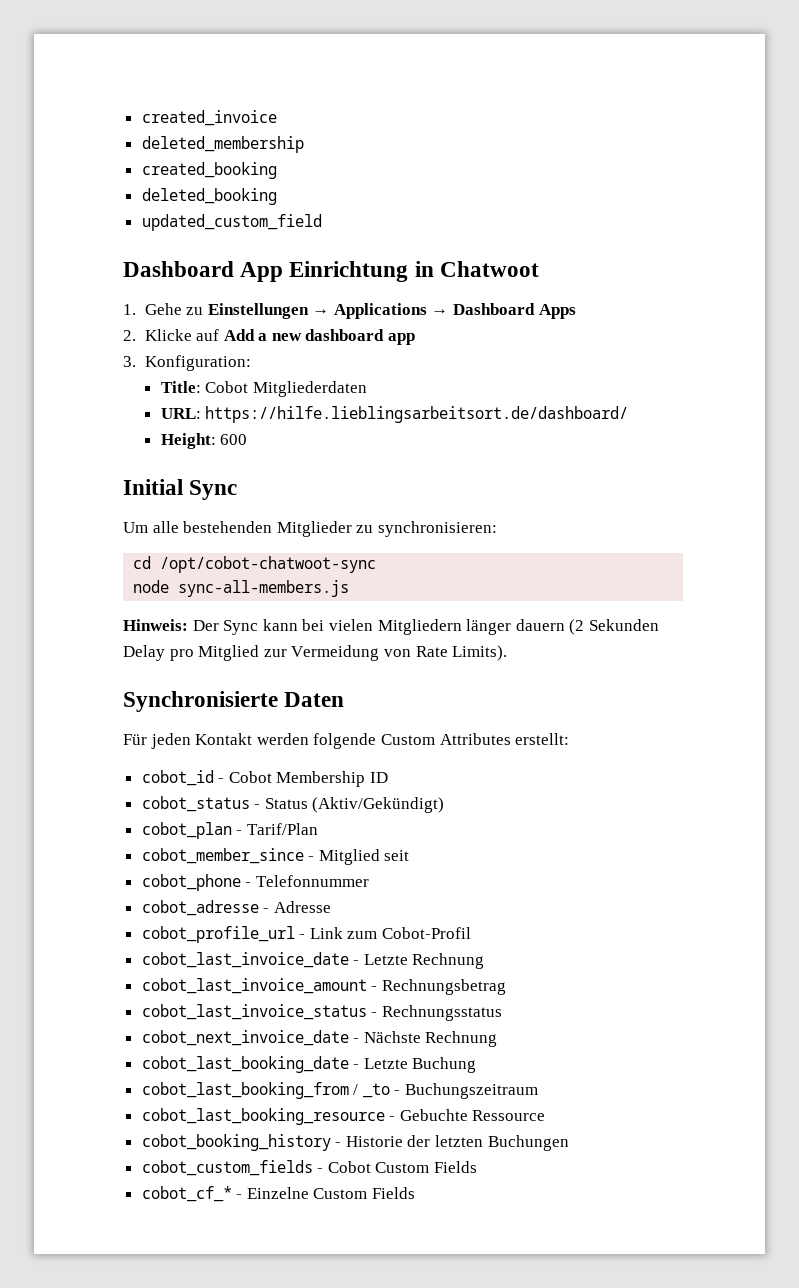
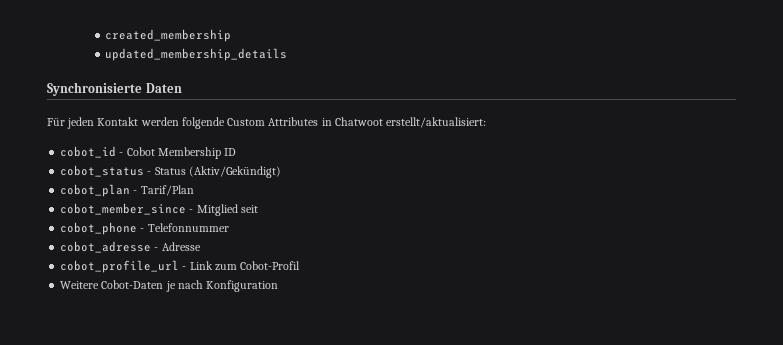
[141,110,277,126] [141,136,304,153] [141,162,277,179] [141,188,277,205] [141,214,322,231] [123,261,539,282] [123,303,576,319] [123,329,416,345] [123,355,251,371] [160,381,367,397] [160,406,629,423] [160,433,248,449] [123,479,238,500] [123,521,497,537] [133,556,377,573] [133,580,350,597] [123,619,659,635] [123,645,508,661] created_invoice // deleted_membership // created_booking // deleted_booking // updated_custom_field // Dashboard App Einrichtung in Chatwoot // 1. Gehe zu Einstellungen → Applications → Dashboard Apps // 2. Klicke auf Add a new dashboard app // 3. Konfiguration: // Title: Cobot Mitgliederdaten // URL: https://hilfe.lieblingsarbeitsort.de/dashboard/ // Height: 600 // Initial Sync // Um alle bestehenden Mitglieder zu synchronisieren: // cd /opt/cobot-chatwoot-sync // node sync-all-members.js // Hinweis: Der Sync kann bei vielen Mitgliedern länger dauern (2 Sekunden Delay pro Mitglied zur Vermeidung von Rate Limits). -> [105,29,232,42] [105,48,288,61] created_membership // updated_membership_details
[515,733,570,745] erstellt: -> [321,117,487,128] in Chatwoot erstellt/aktualisiert:
[141,952,485,969] [141,978,506,995] [141,1004,502,1021] [141,1030,498,1047] [141,1056,477,1073] [141,1082,539,1099] [141,1108,546,1125] [141,1134,569,1151] [141,1160,478,1176] [141,1186,416,1202] cobot_last_invoice_date - Letzte Rechnung // cobot_last_invoice_amount - Rechnungsbetrag // cobot_last_invoice_status - Rechnungsstatus // cobot_next_invoice_date - Nächste Rechnung // cobot_last_booking_date - Letzte Buchung // cobot_last_booking_from / _to - Buchungszeitraum // cobot_last_booking_resource - Gebuchte Ressource // cobot_booking_history - Historie der letzten Buchungen // cobot_custom_fields - Cobot Custom Fields // cobot_cf_* - Einzelne Custom Fields -> [60,280,279,292] Weitere Cobot-Daten je nach Konfiguration

